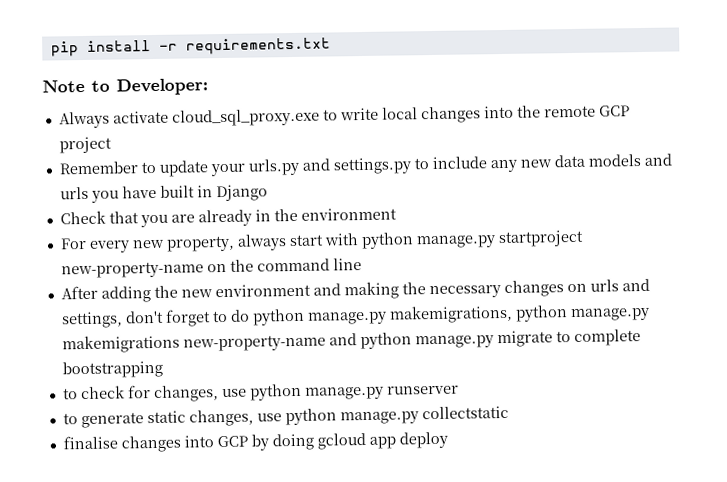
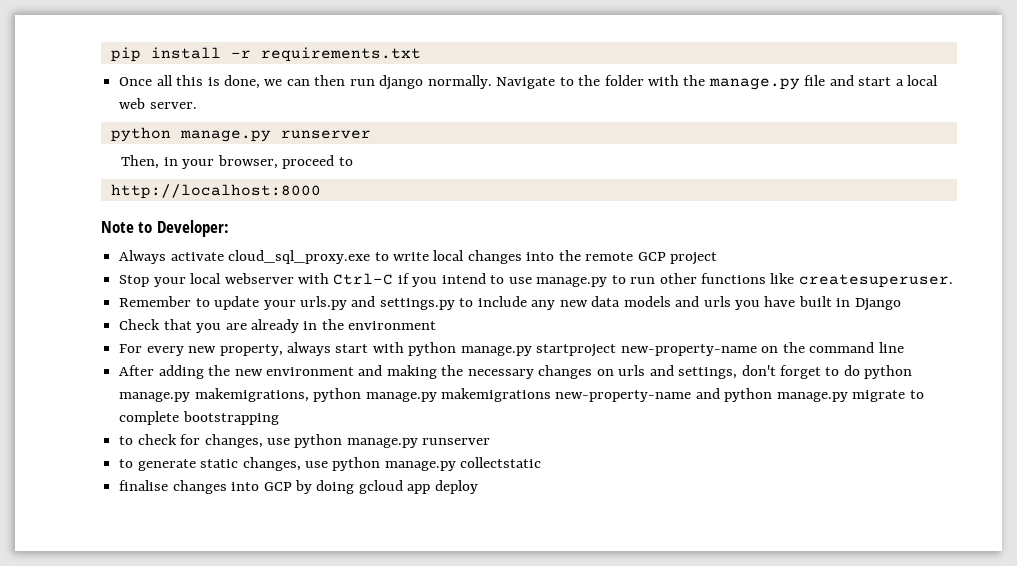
(331, 46) none -> [119,75,939,90] [119,98,197,109] [110,127,371,142] [121,155,353,169] [110,184,321,199] // Once all this is done, we can then run django normally. Navigate to the folder with the manage.py file and start a local web server. // python manage.py runserver // Then, in your browser, proceed to // http://localhost:8000
(112, 145) none -> [119,273,953,288] // Stop your local webserver with Ctrl-C if you intend to use manage.py to run other functions like createsuperuser.

